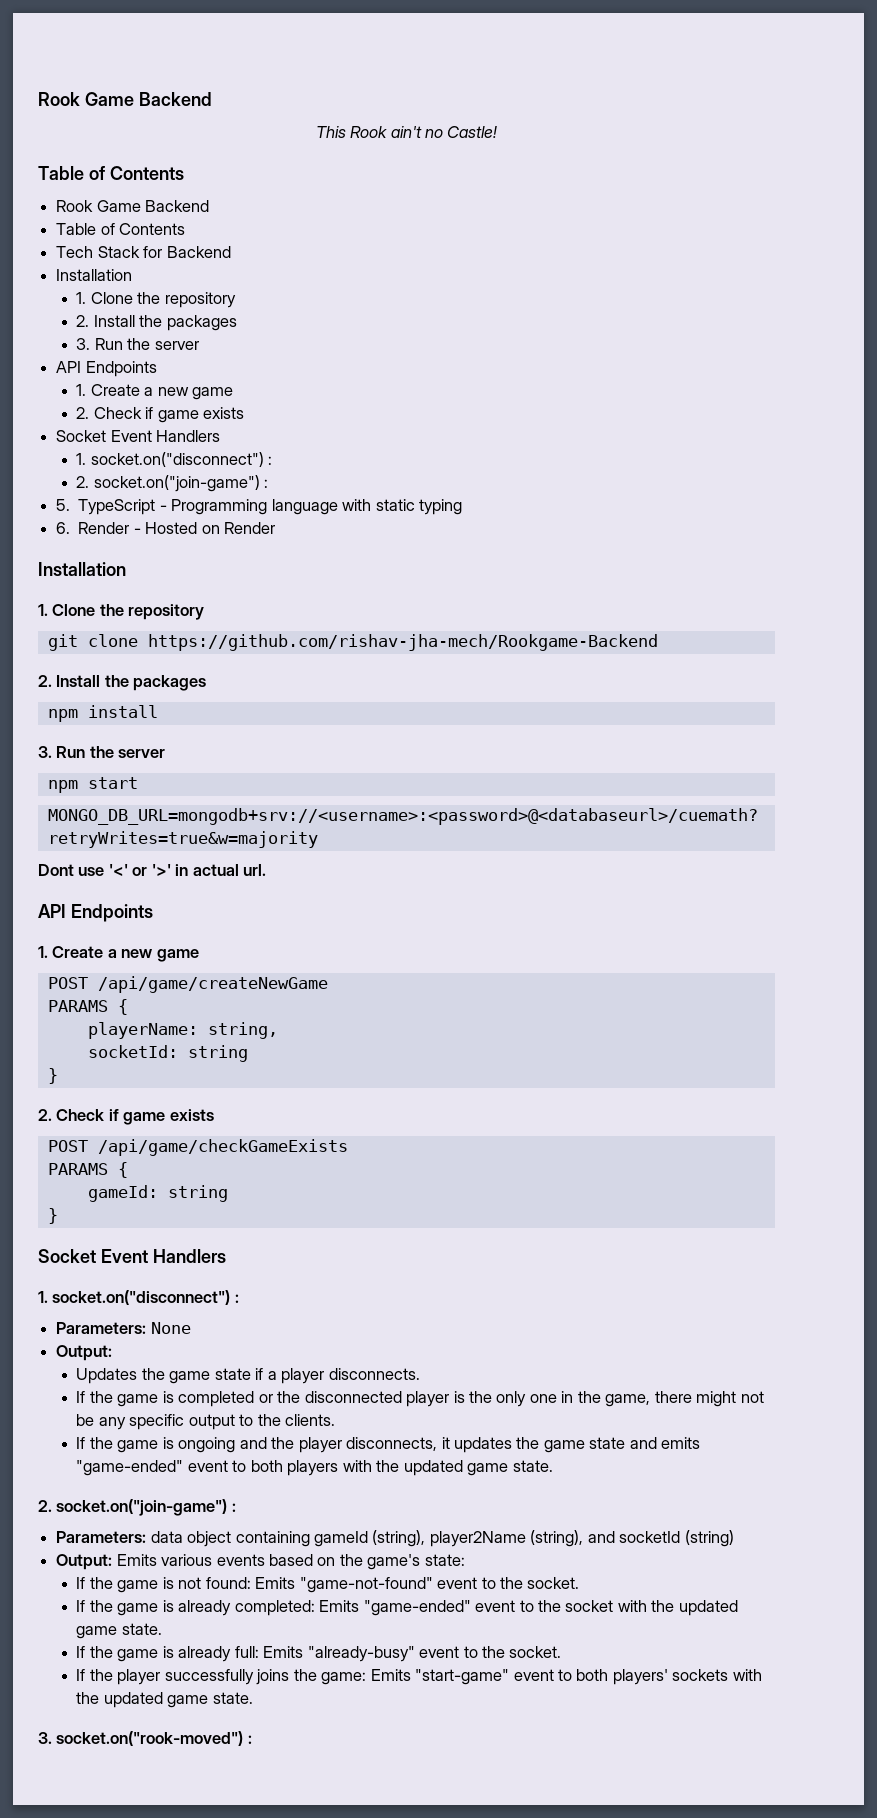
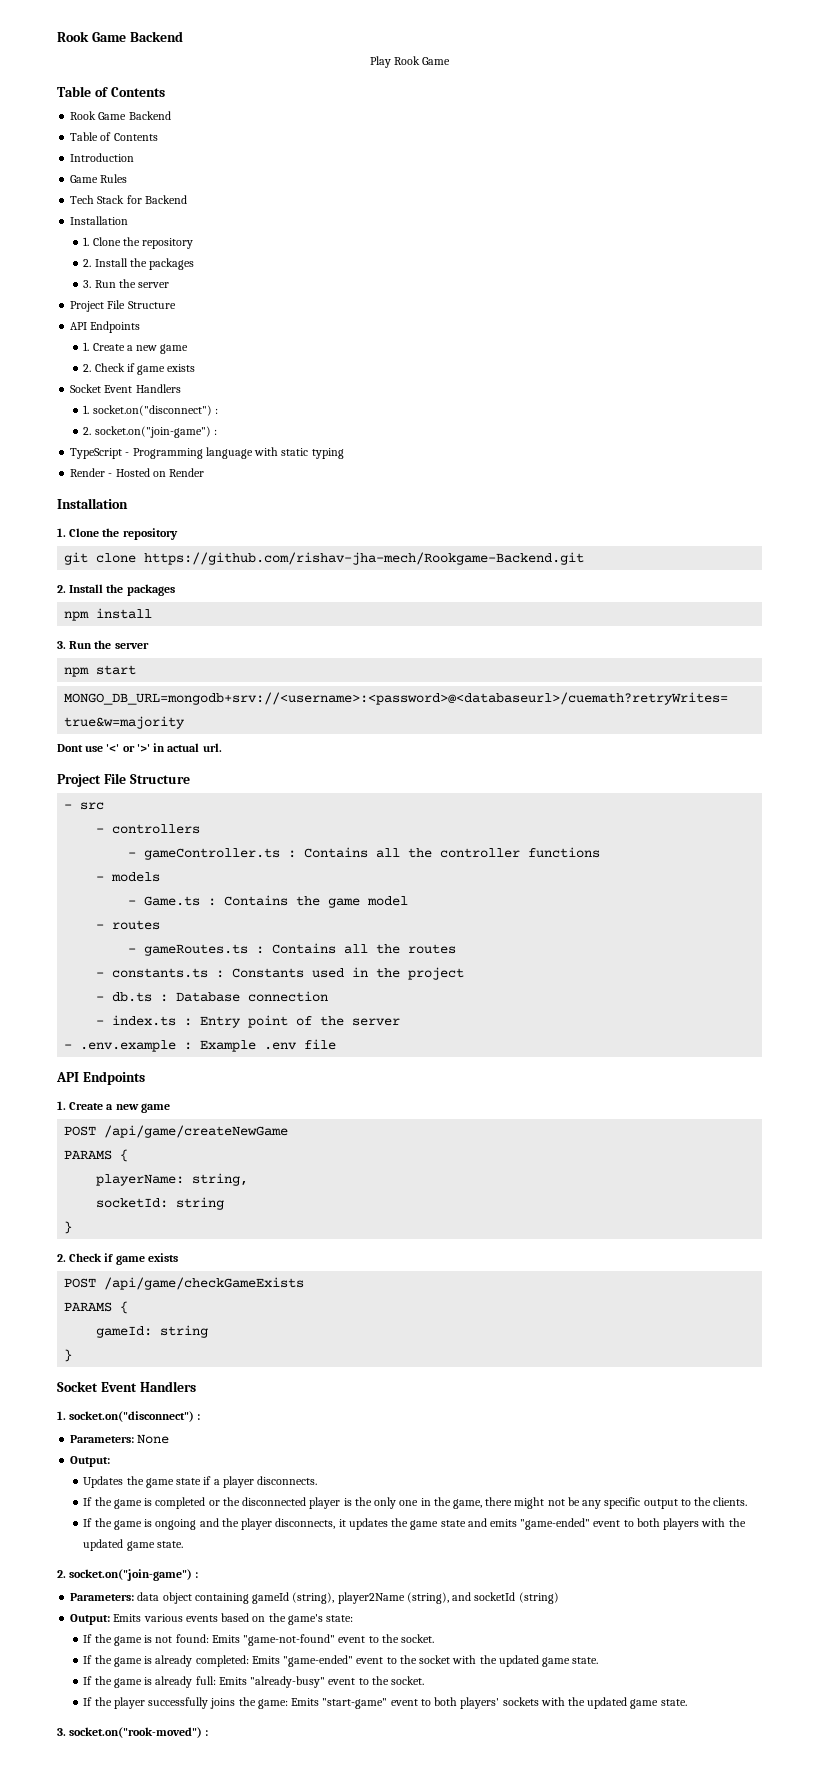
[38,92,212,106] [315,126,498,138] Rook Game Backend // This Rook ain't no Castle! -> [57,31,183,42] [369,56,451,68] Rook Game Backend // Play Rook Game
(186, 229) none -> [70,153,135,162] [70,174,128,183] // Introduction // Game Rules
(199, 345) none -> [70,300,176,312] // Project File Structure
[56,499,71,511] 5. -> (217, 432) none
[56,522,71,534] 6. -> (344, 453) none
[147,634,658,651] https://github.com/rishav-jha-mech/Rookgame-Backend -> [144,552,585,565] https://github.com/rishav-jha-mech/Rookgame-Backend.git
(267, 870) none -> [57,773,190,787] [64,802,105,810] [96,824,201,834] [128,847,601,860] [96,872,161,882] [128,895,409,908] [96,920,161,930] [128,943,457,956] [96,967,465,980] [96,991,329,1002] [96,1015,401,1028] [64,1039,337,1052] // Project File Structure // - src // - controllers // - gameController.ts : Contains all the controller functions // - models // - Game.ts : Contains the game model // - routes // - gameRoutes.ts : Contains all the routes // - constants.ts : Constants used in the project // - db.ts : Database connection // - index.ts : Entry point of the server // - .env.example : Example .env file

